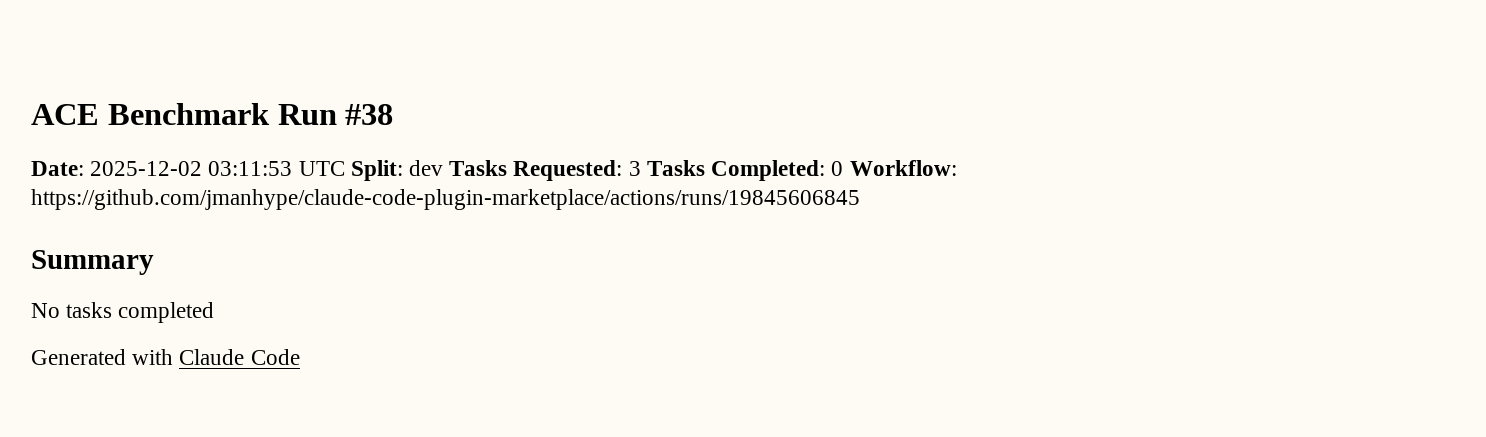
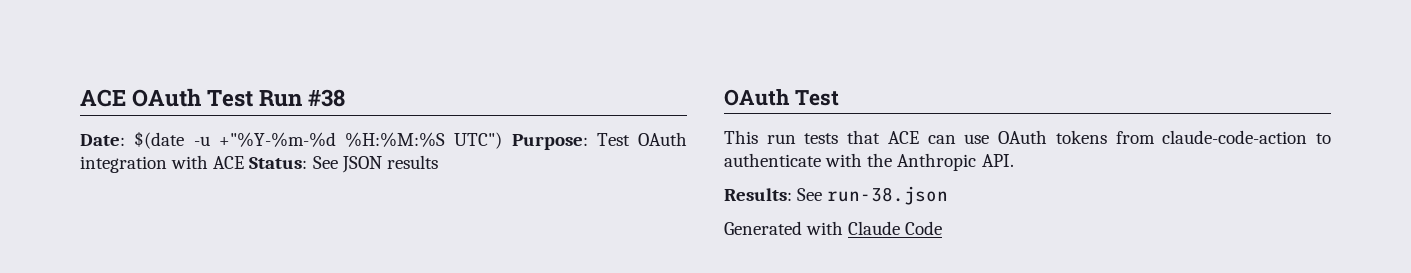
[31,103,270,125] ACE Benchmark -> [80,88,254,107] ACE OAuth Test
[90,160,957,181] [31,189,860,210] [31,250,154,275] [31,302,215,323] 2025-12-02 03:11:53 UTC Split: dev Tasks Requested: 3 Tasks Completed: 0 Workflow: https://github.com/jmanhype/claude-code-plugin-marketplace/actions/runs/19845606845 // Summary // No tasks completed -> [134,131,687,150] [80,155,438,173] [724,89,839,106] [724,130,1331,144] [724,153,1014,171] [724,186,949,205] $(date -u +"%Y-%m-%d %H:%M:%S UTC") Purpose: Test OAuth integration with ACE Status: See JSON results // OAuth Test // This run tests that ACE can use OAuth tokens from claude-code-action to authenticate with the Anthropic API. // Results: See run-38.json

